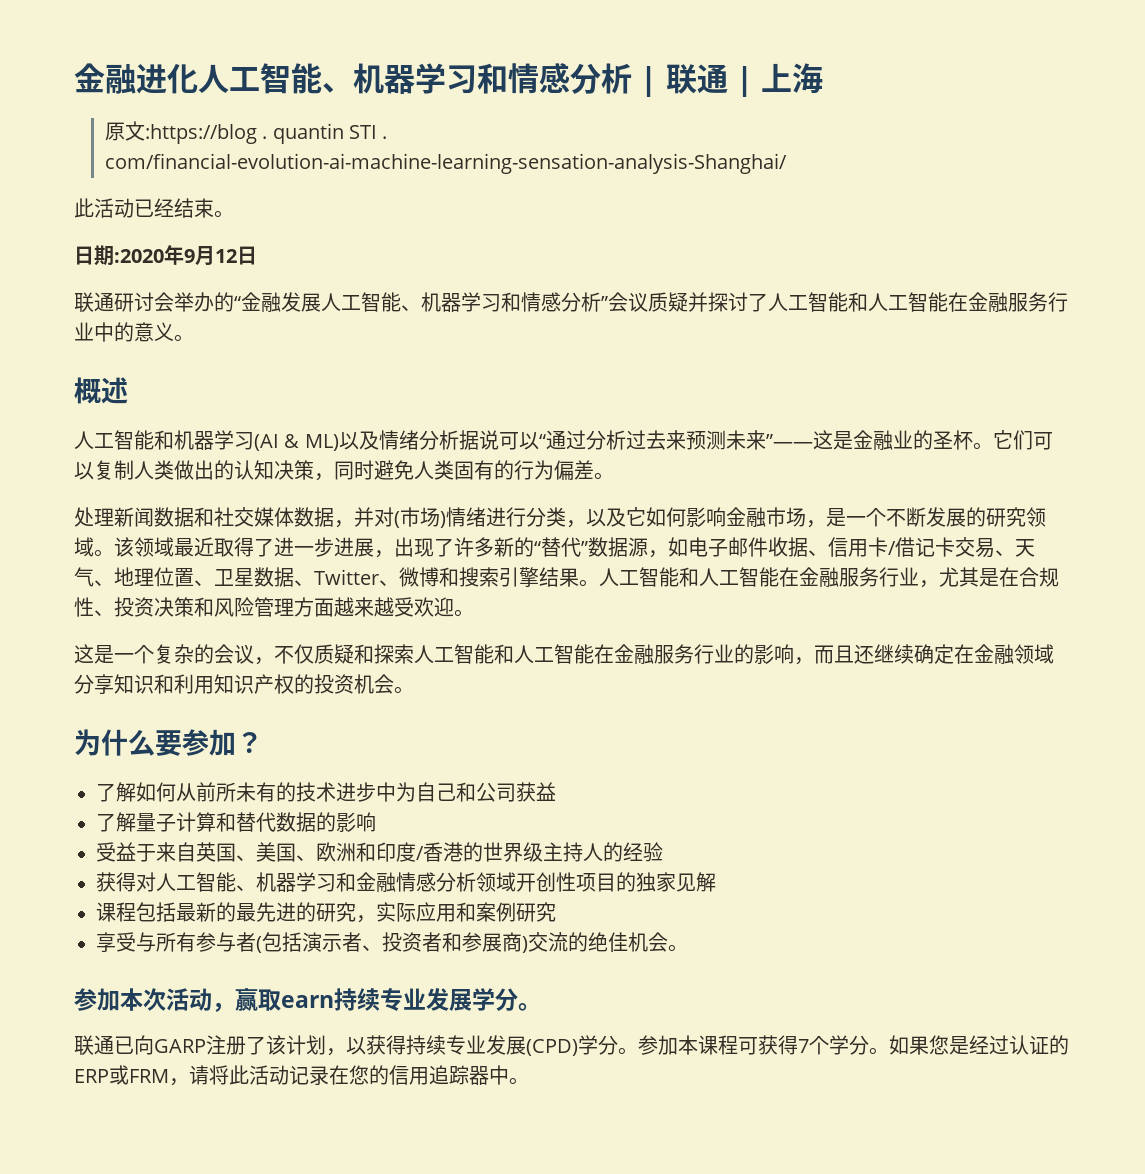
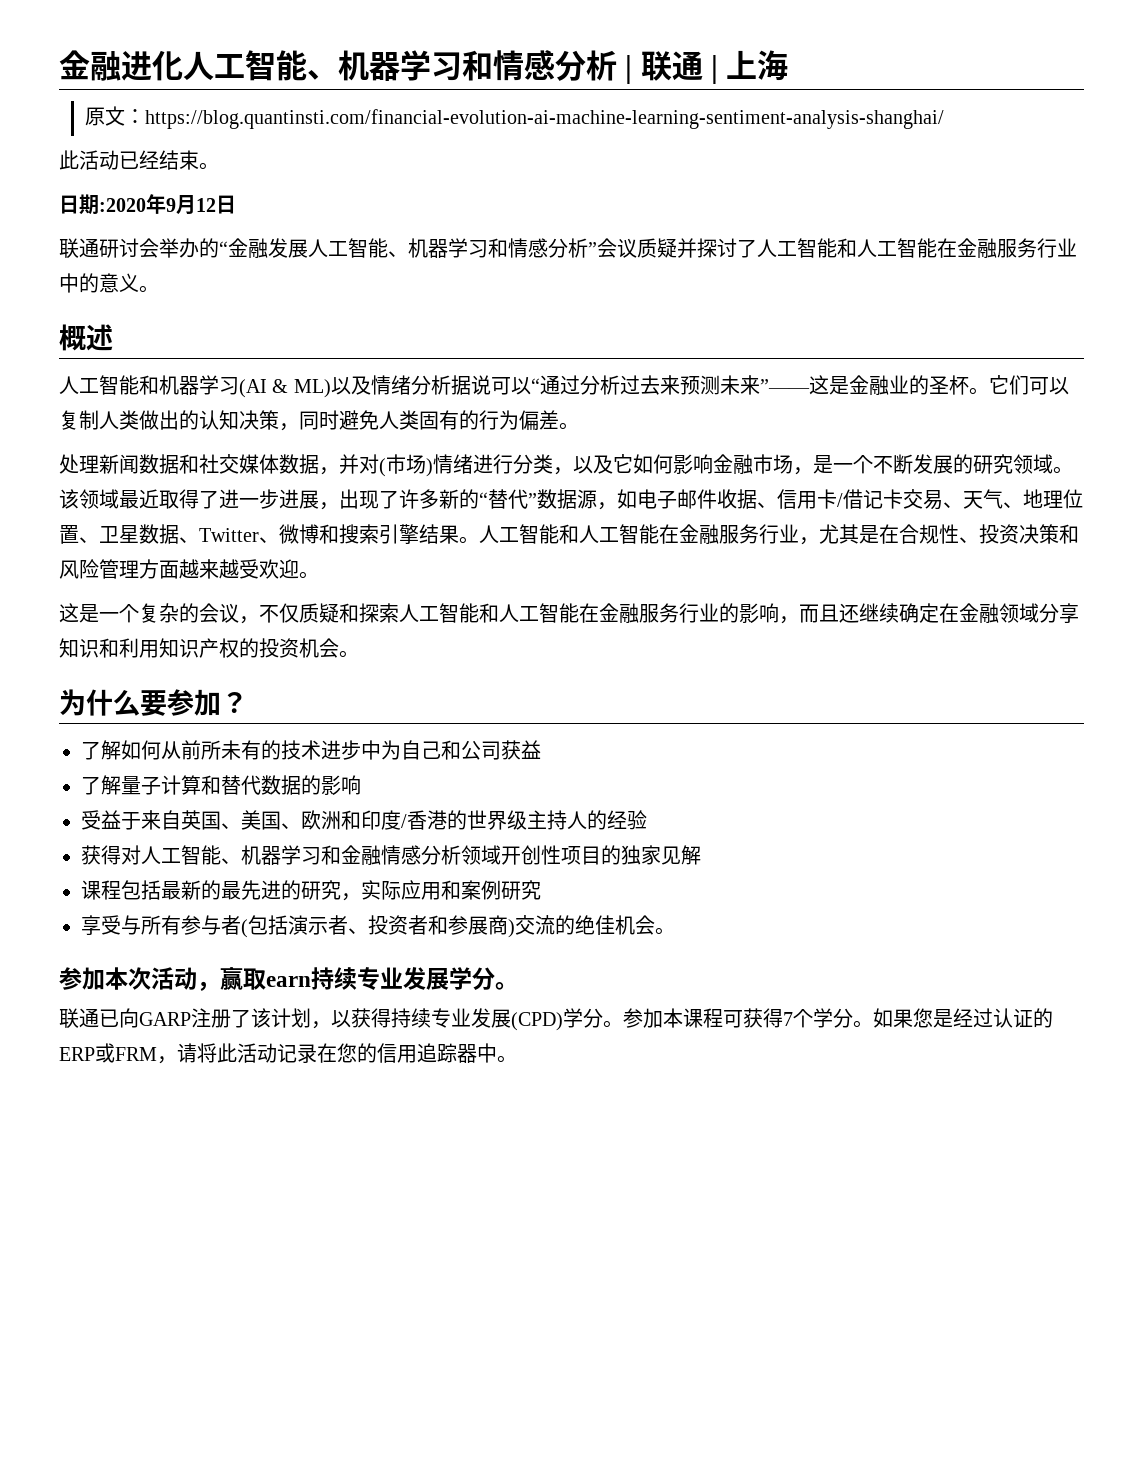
[144,123,388,144] [104,153,787,174] :https://blog . quantin STI . com/financial-evolution-ai-machine-learning-sensation-analysis-Shanghai/ -> [125,109,945,129] ：https://blog.quantinsti.com/financial-evolution-ai-machine-learning-sentiment-analysis-shanghai/

